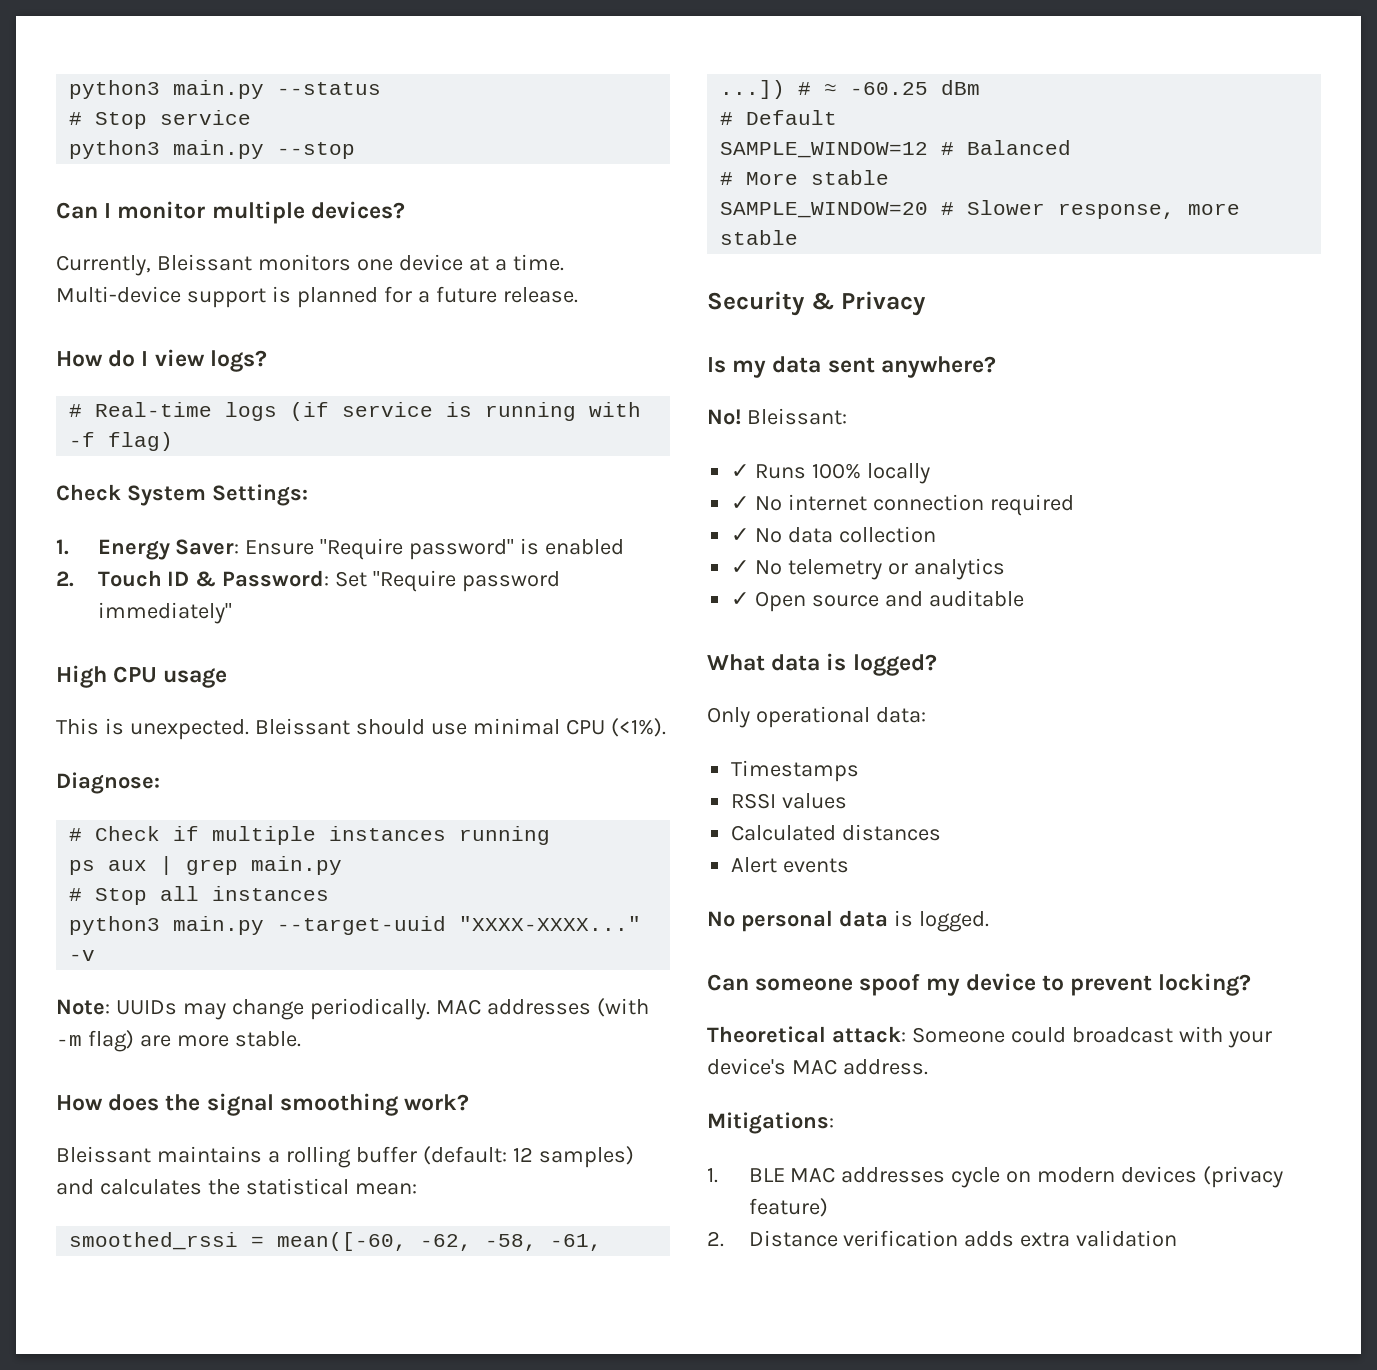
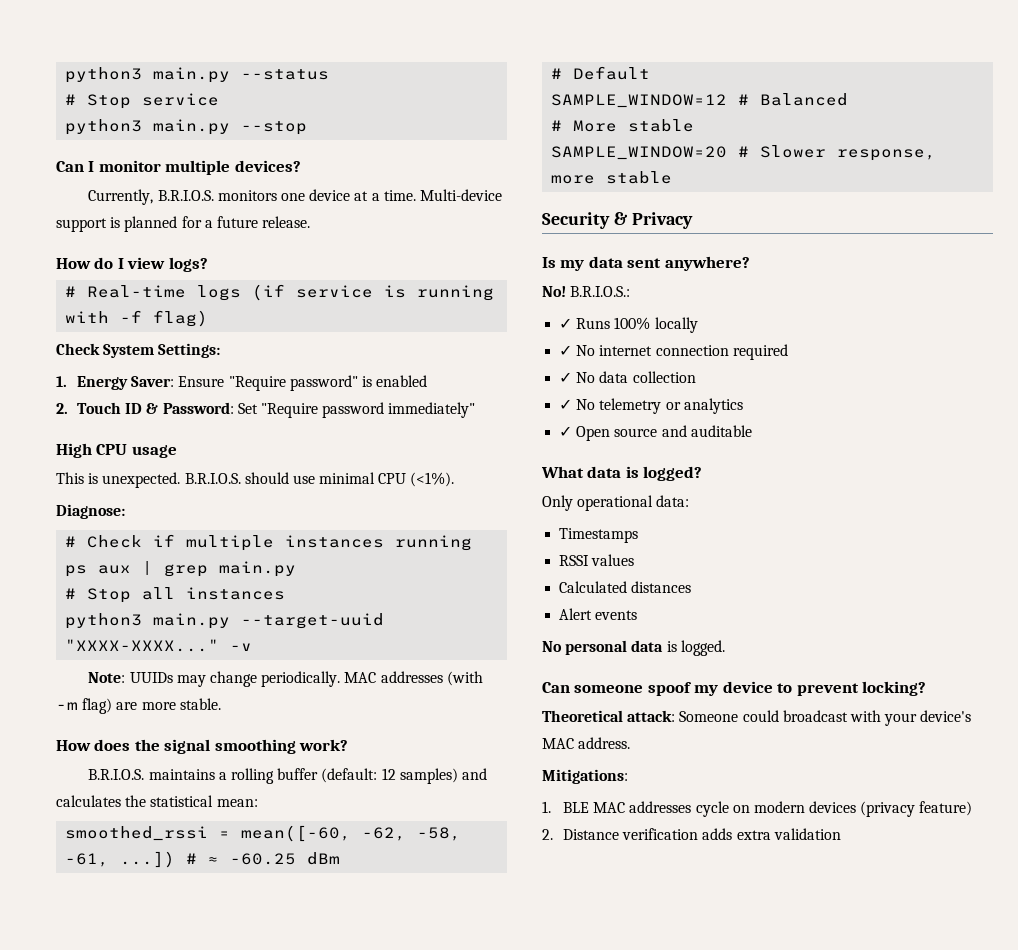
[156,254,252,271] Bleissant -> [157,190,214,201] B.R.I.O.S.
[254,718,350,735] Bleissant -> [184,473,241,484] B.R.I.O.S.
[56,1146,151,1163] Bleissant -> [88,769,145,780] B.R.I.O.S.
[746,408,847,425] Bleissant: -> [570,286,631,297] B.R.I.O.S.:

